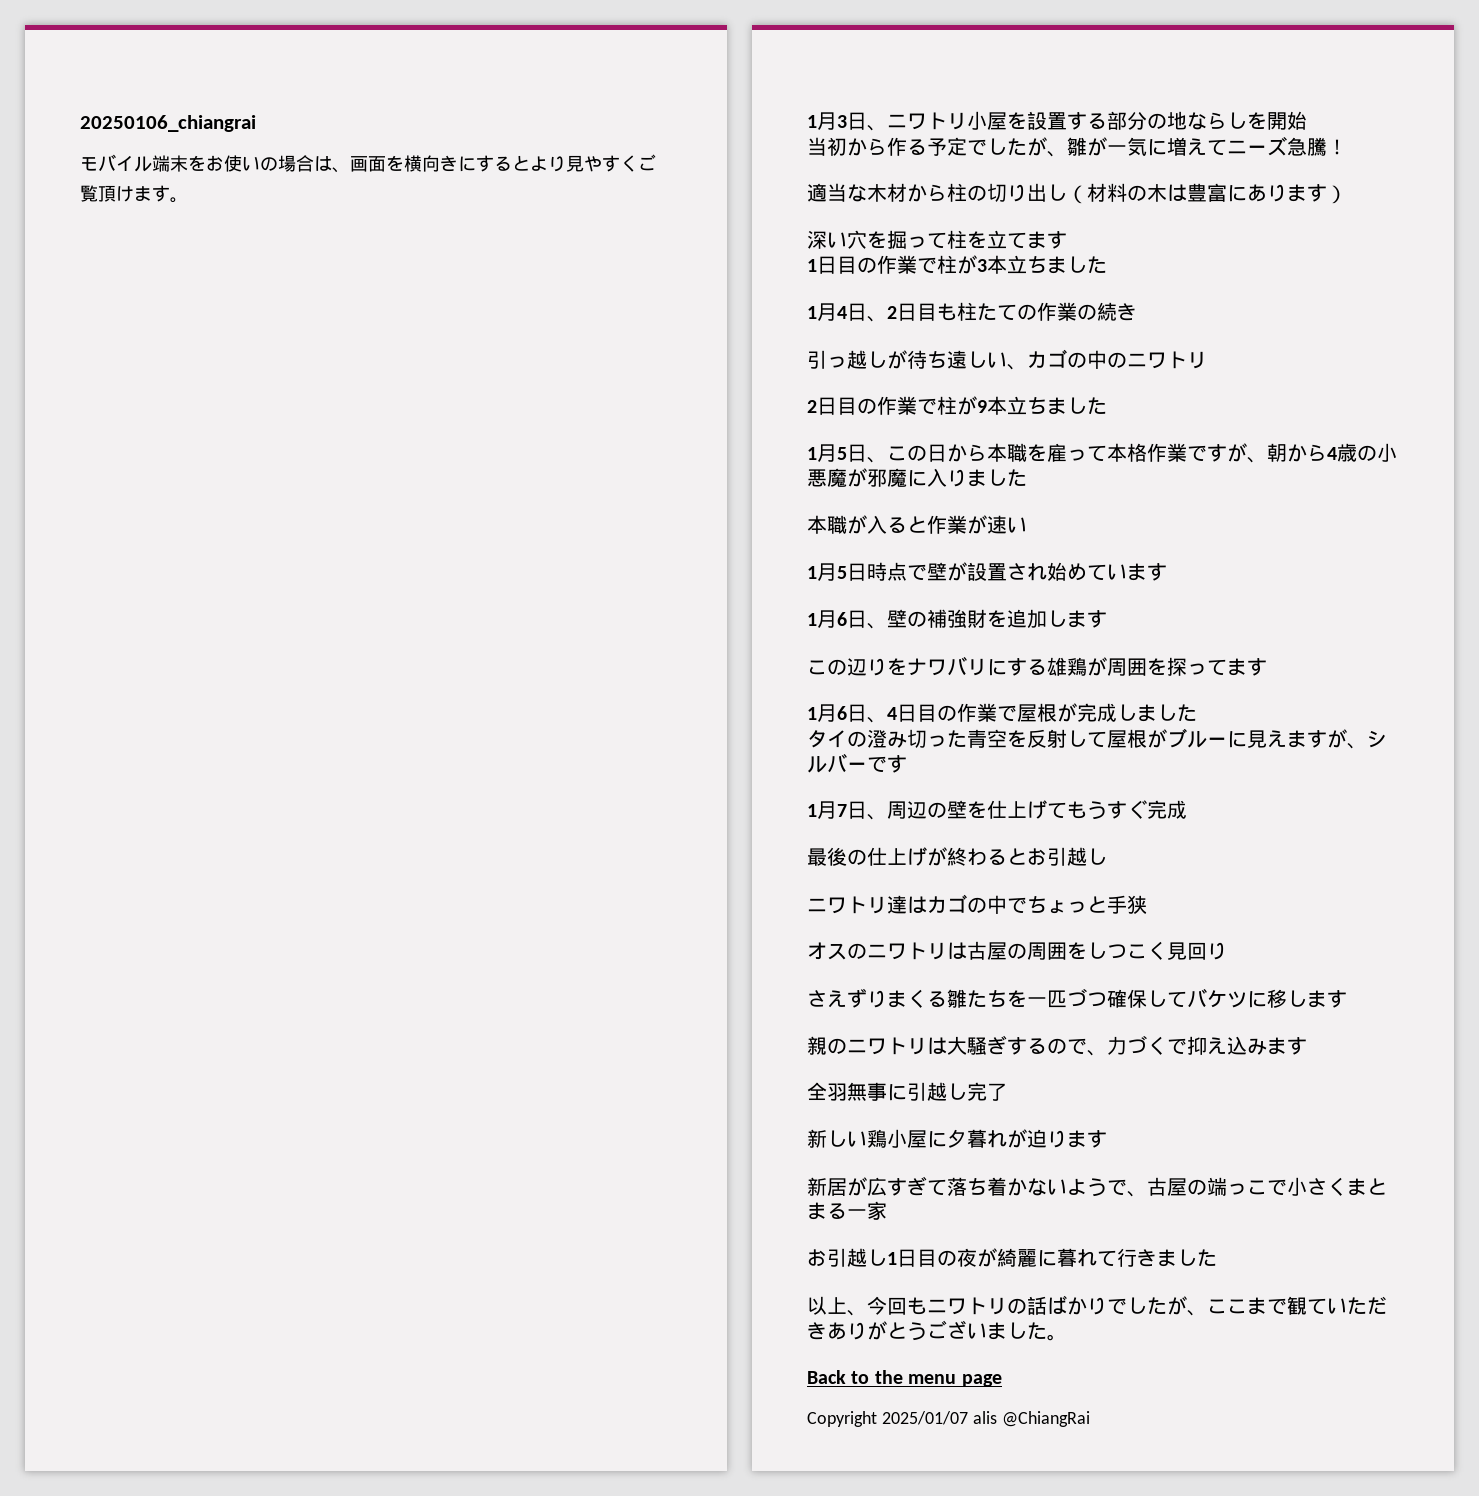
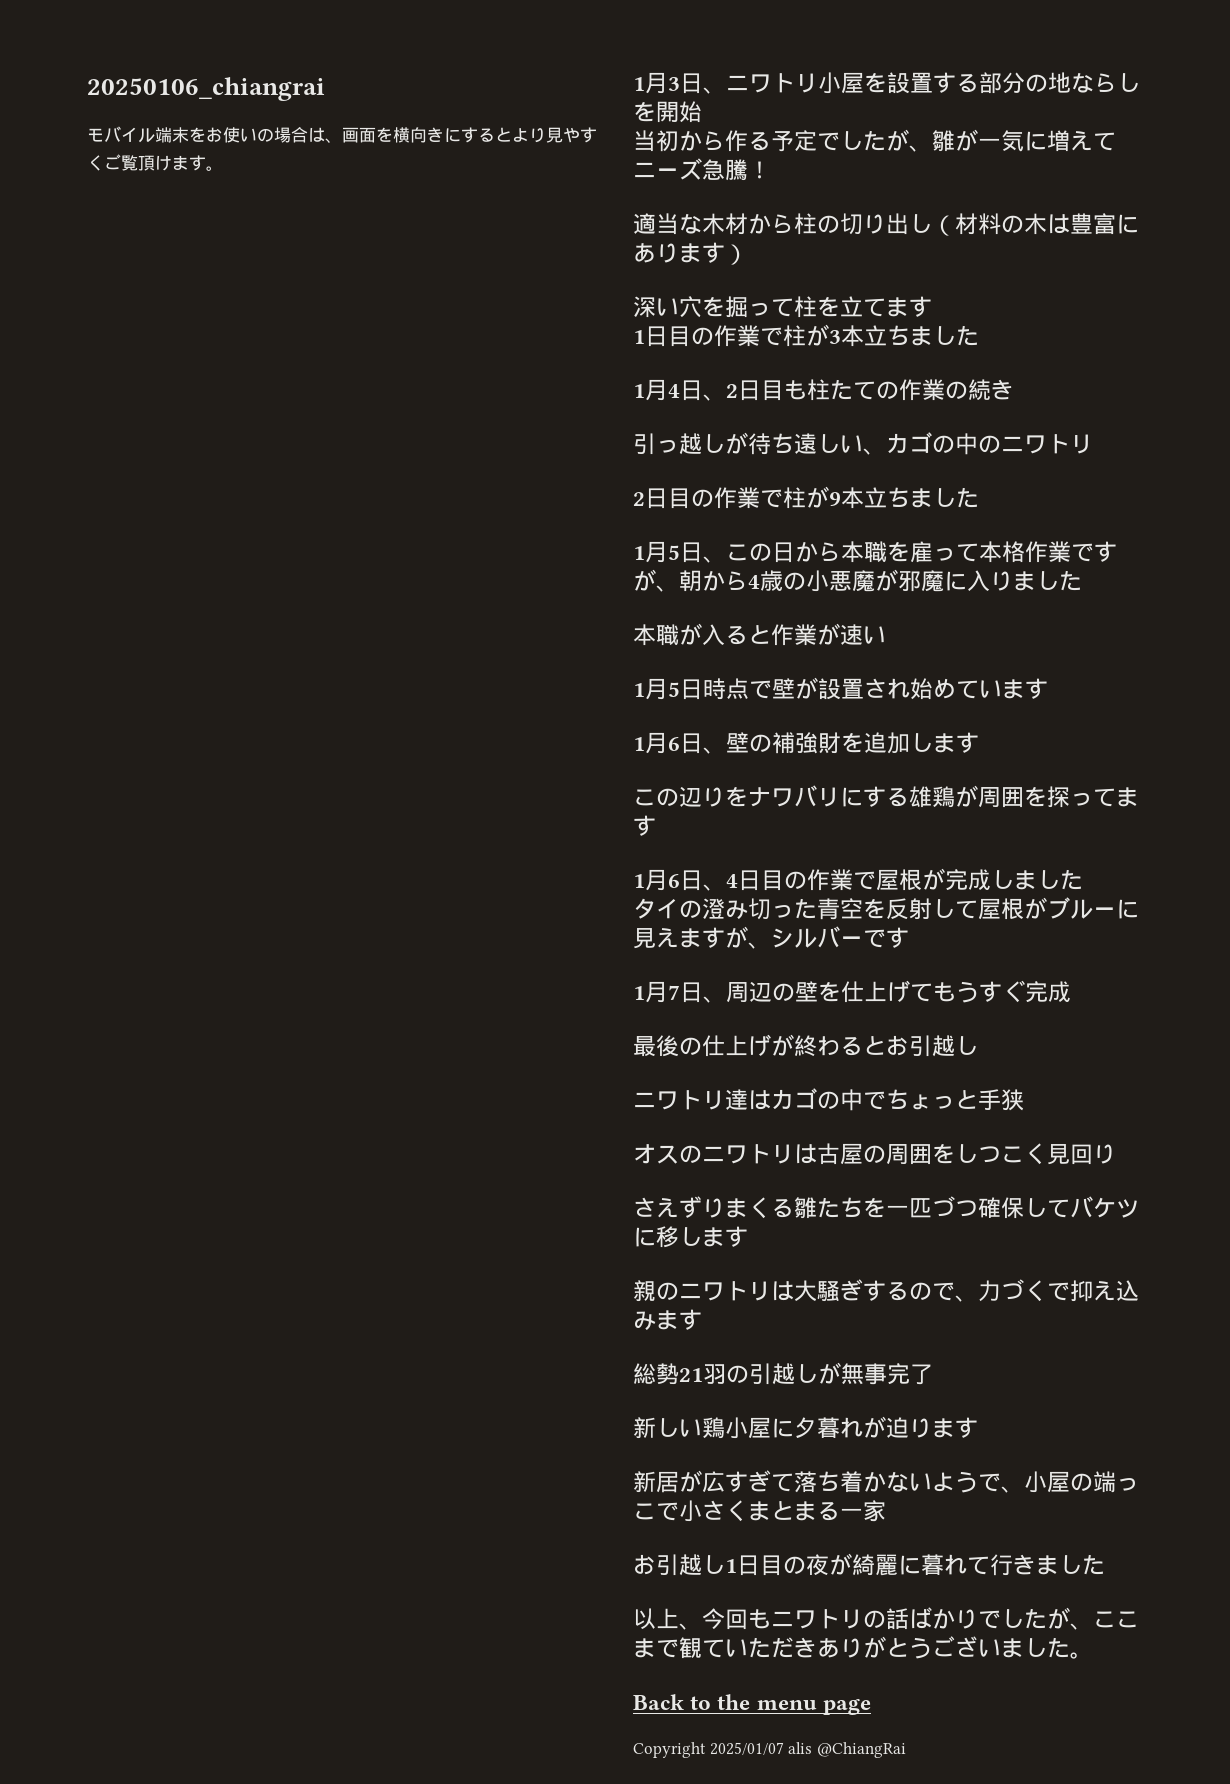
[807,1082,967,1101] 全羽無事に引越し -> [633,1362,887,1385] 総勢21羽の引越しが無事
[1147,1177,1167,1196] 古 -> [1024,1471,1047,1493] 小

